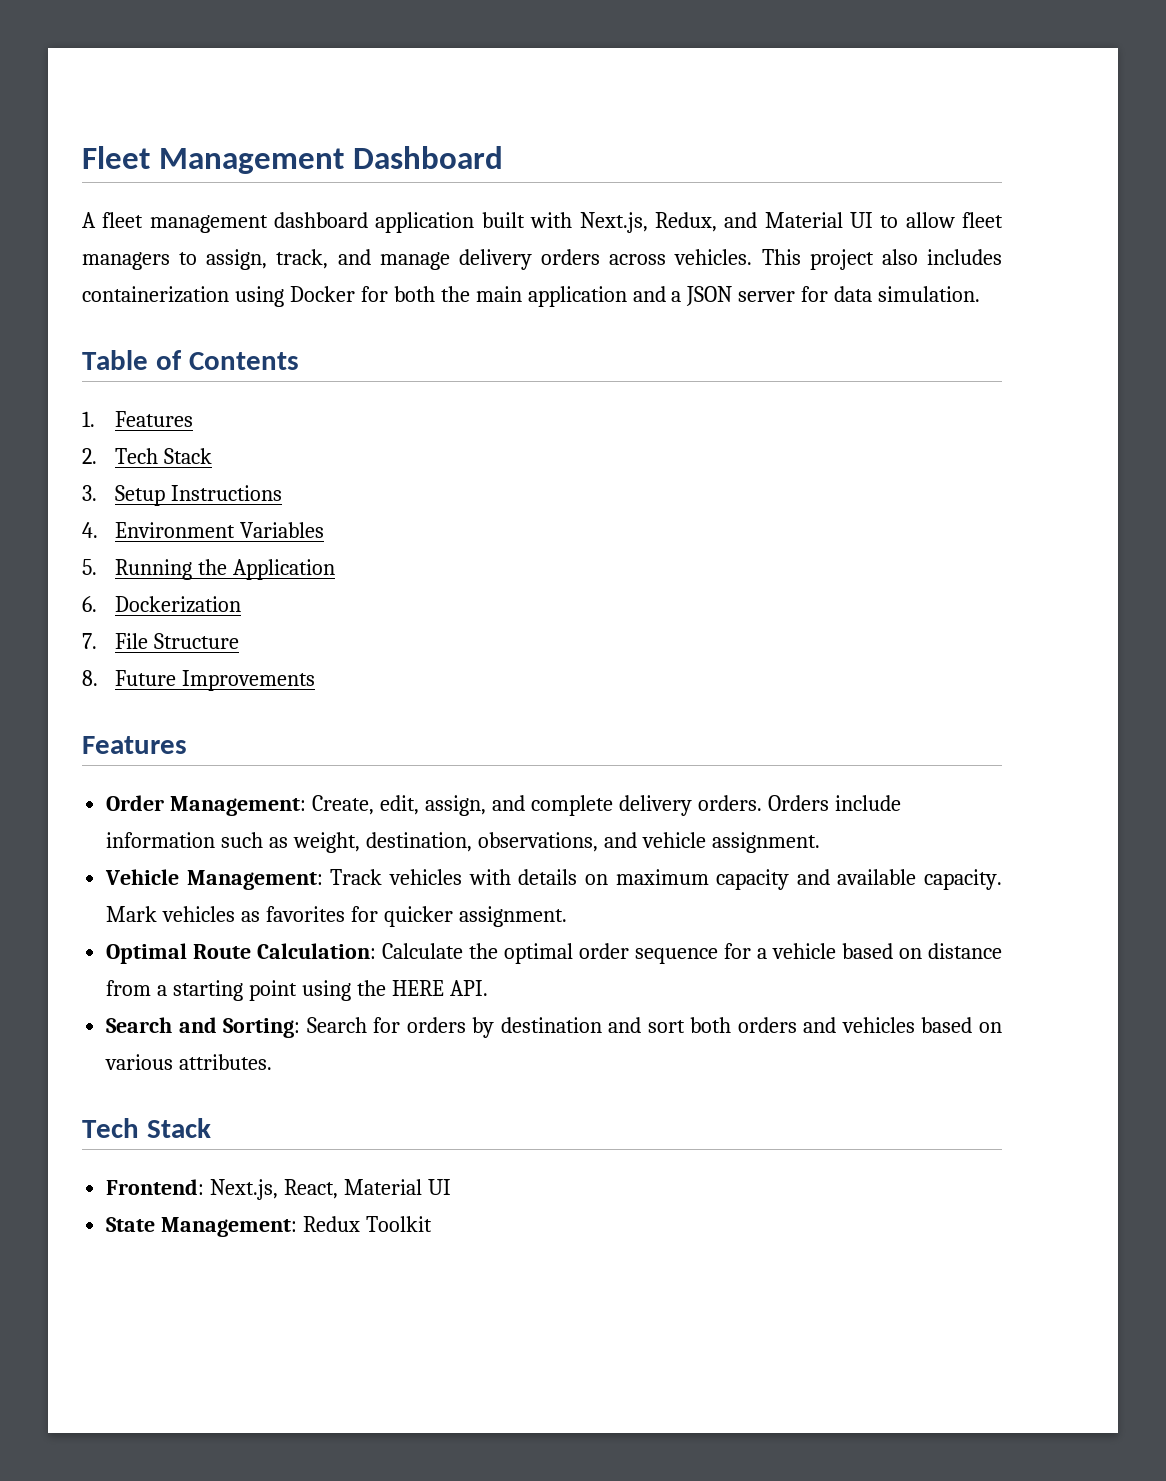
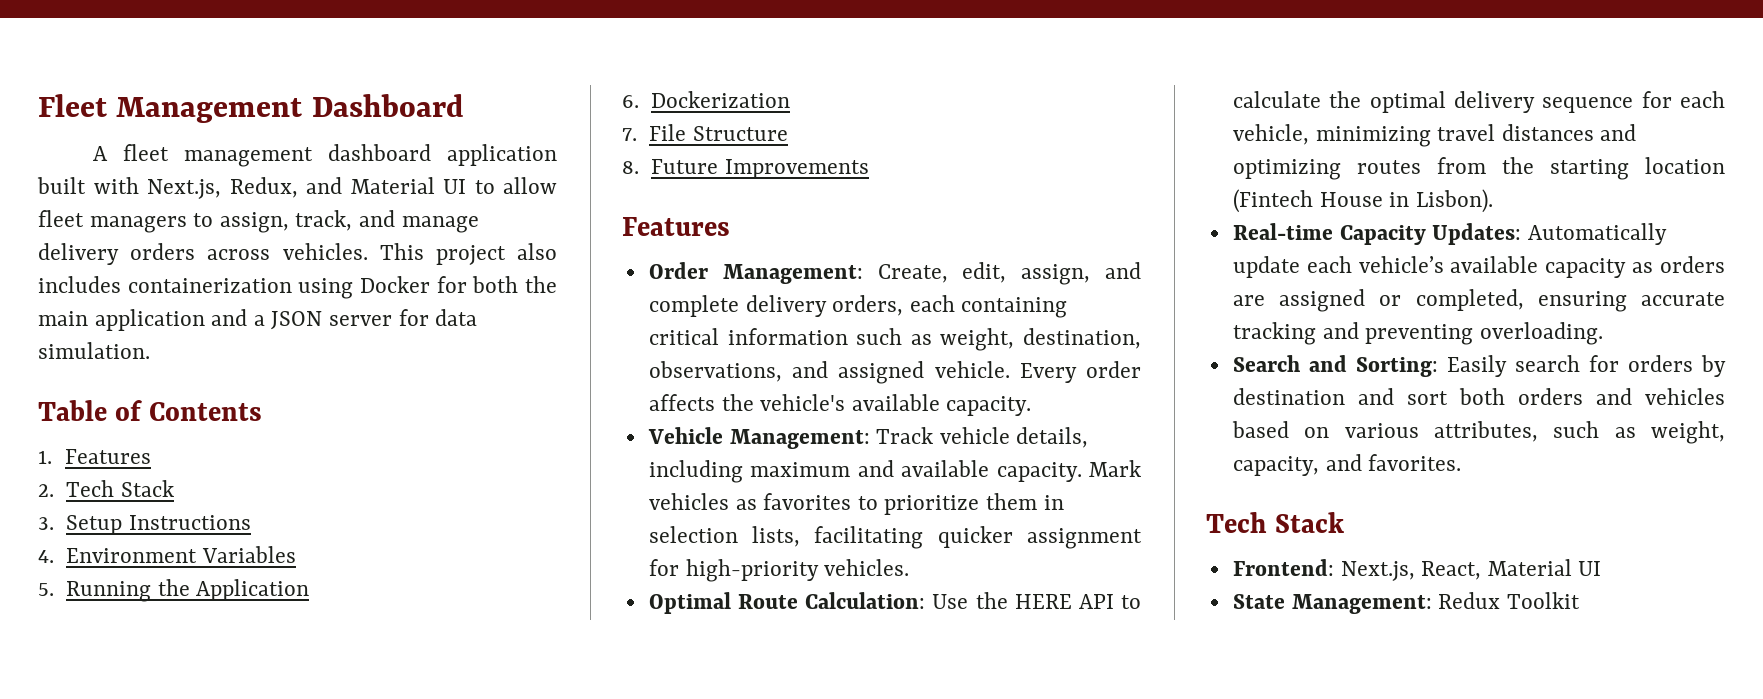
[697,795,901,811] orders. Orders include -> [832,295,1068,318] [648,328,719,345] orders, each containing critical
[641,832,820,853] [105,869,790,890] vehicle assignment. // Vehicle Management: Track vehicles with details on maximum capacity -> [838,361,1141,384] [648,394,1032,416] [647,427,1089,449] [648,460,851,483] assigned vehicle. Every order affects the vehicle's available capacity. // Vehicle Management: Track vehicle details, including maximum
[350,906,567,927] [106,943,464,964] for quicker assignment. // Optimal Route Calculation: Calculate -> [857,493,1064,515] [648,526,1142,549] [648,559,910,582] [648,592,1141,614] [1232,91,1321,108] to prioritize them in selection lists, facilitating quicker assignment for high-priority vehicles. // Optimal Route Calculation: Use the HERE API to calculate
[579,943,630,959] order -> [1453,91,1535,113] delivery
[757,943,1002,959] [106,980,488,1001] a vehicle based on distance from a starting point using the HERE API. -> [1680,91,1725,108] [1232,124,1637,147] [1232,157,1725,180] [1232,189,1493,213] [1232,223,1667,245] [1232,256,1725,278] [1232,289,1725,312] [1232,322,1603,345] each vehicle, minimizing travel distances and optimizing routes from the starting location (Fintech House in Lisbon). // Real-time Capacity Updates: Automatically update each vehicle’s available capacity as orders are assigned or completed, ensuring accurate tracking and preventing overloading.
[306,1017,367,1033] Search -> [1446,355,1580,377] Easily search
[179,1054,273,1070] attributes. -> [1433,421,1725,444] [1232,454,1462,476] attributes, such as weight, capacity, and favorites.

